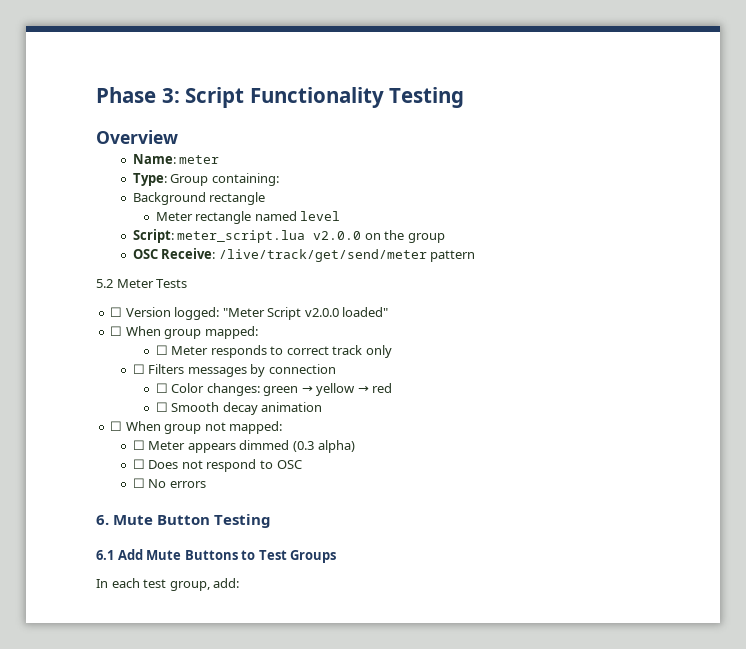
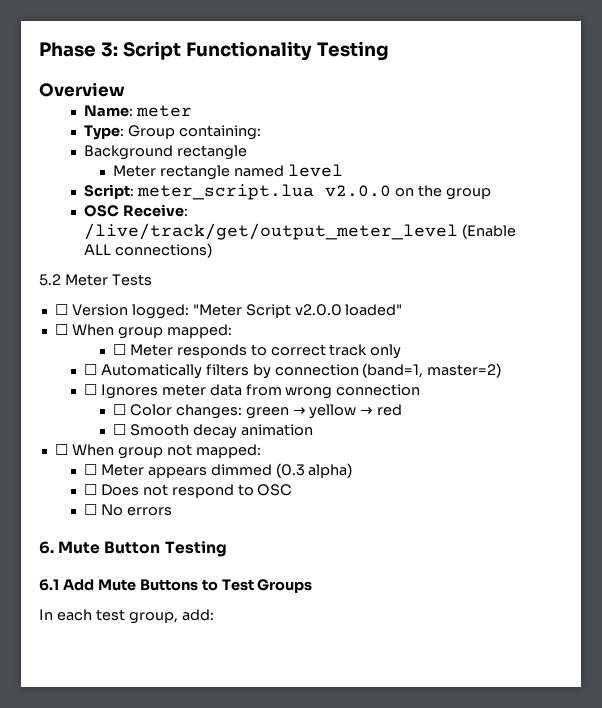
[218,249,476,262] /live/track/get/send/meter pattern -> [83,223,516,240] [83,243,212,258] /live/track/get/output_meter_level (Enable ALL connections)
[148,364,247,377] Filters messages -> [100,364,249,379] Automatically filters
(336, 369) none -> [362,363,502,378] [83,384,421,399] (band=1, master=2) // ☐ Ignores meter data from wrong connection

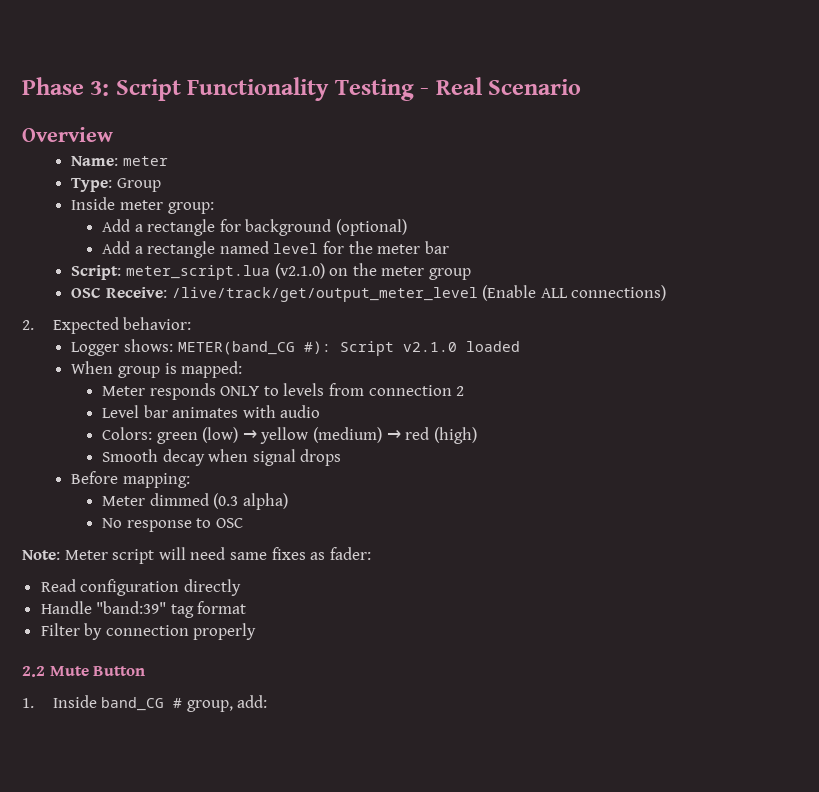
(389, 51) none -> [420,77,582,95] - Real Scenario
[178,125,261,140] [83,145,247,160] [112,165,156,177] containing: // Background rectangle // Meter -> [71,197,214,214] [102,219,407,236] [102,241,143,254] // Inside meter group: // Add a rectangle for background (optional) // Add a
(343, 170) none -> [322,241,449,254] for the meter bar
[324,185,391,197] v2.0.0 -> [274,263,325,279] (v2.1.0)
(442, 191) none -> [381,266,425,276] meter
[39,274,152,286] [54,304,403,319] [54,324,232,339] [112,344,126,355] 5.2 Meter Tests // ☐ Version logged: "Meter Script v2.0.0 loaded" // ☐ When group mapped: // ☐ -> [22,317,192,334] [71,339,520,356] [71,361,243,378] 2. Expected behavior: // Logger shows: METER(band_CG #): Script v2.1.0 loaded // When group is mapped: //
[250,344,402,359] [83,363,502,379] [83,384,421,399] [112,404,289,419] to correct track only // ☐ Automatically filters by connection (band=1, master=2) // ☐ Ignores meter data from wrong connection // ☐ Color changes: green -> [220,383,465,396] [102,405,321,418] [102,427,239,444] ONLY to levels from connection 2 // Level bar animates with audio // Colors: green (low)
(357, 411) none -> [312,427,382,443] (medium)
[112,424,126,435] // ☐ -> [433,427,477,444] (high) //
[240,424,313,436] [54,444,261,459] [83,463,353,478] [83,484,293,498] [83,504,172,516] [39,541,227,557] [39,579,313,593] [39,609,125,621] animation // ☐ When group not mapped: // ☐ Meter appears dimmed (0.3 alpha) // ☐ Does not respond to OSC // ☐ No errors // 6. Mute Button Testing // 6.1 Add Mute Buttons to Test Groups // In each test -> [208,449,342,466] [71,471,190,488] [102,493,288,510] [102,518,243,532] [22,547,371,564] [40,579,241,596] [40,601,247,618] [40,623,257,640] [22,666,146,677] [22,695,183,711] when signal drops // Before mapping: // Meter dimmed (0.3 alpha) // No response to OSC // Note: Meter script will need same fixes as fader: // Read configuration directly // Handle "band:39" tag format // Filter by connection properly // 2.2 Mute Button // 1. Inside band_CG #

